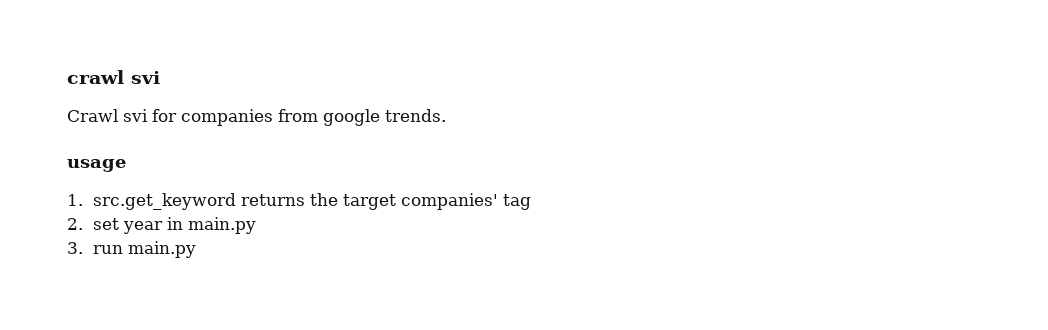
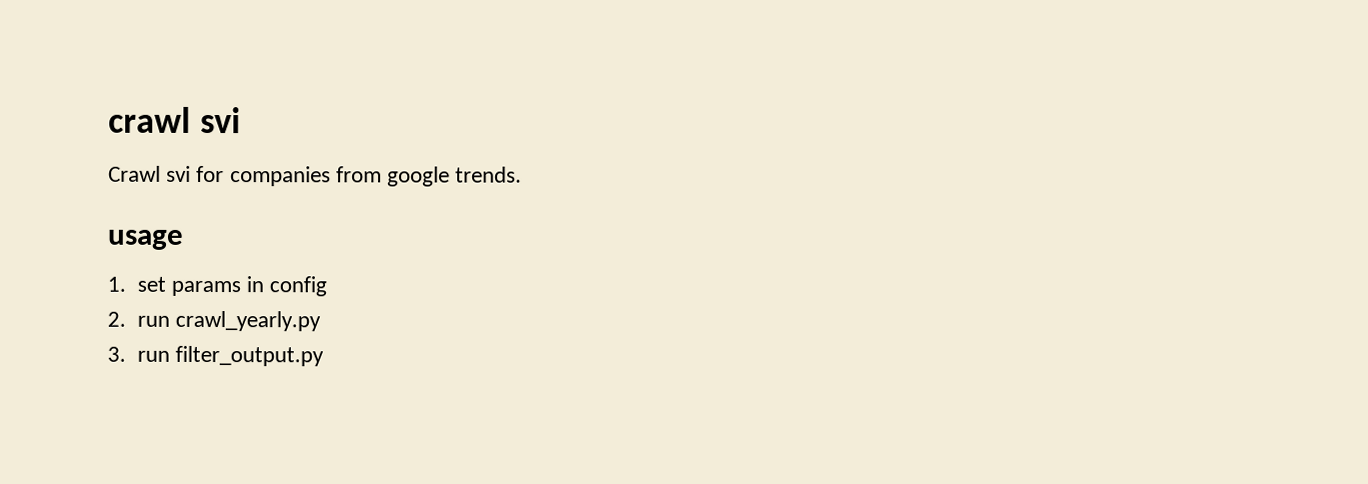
[92,193,531,210] [67,217,256,234] [67,241,196,258] src.get_keyword returns the target companies' tag // 2. set year in main.py // 3. run main.py -> [136,276,328,297] [107,310,321,332] [107,345,324,367] set params in config // 2. run crawl_yearly.py // 3. run filter_output.py

